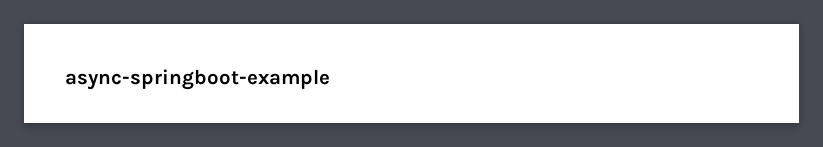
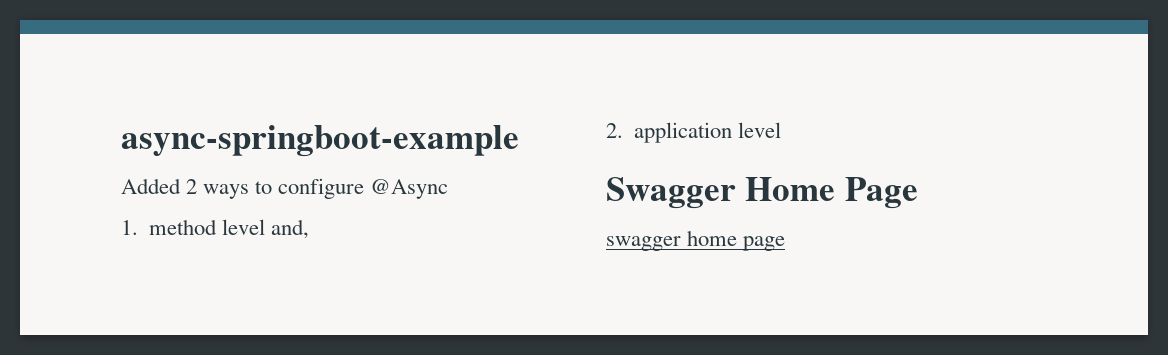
(330, 79) none -> [121,178,449,199] [121,219,310,239] [606,122,782,143] [606,177,918,209] [606,230,786,251] // Added 2 ways to configure @Async // 1. method level and, // 2. application level // Swagger Home Page // swagger home page

